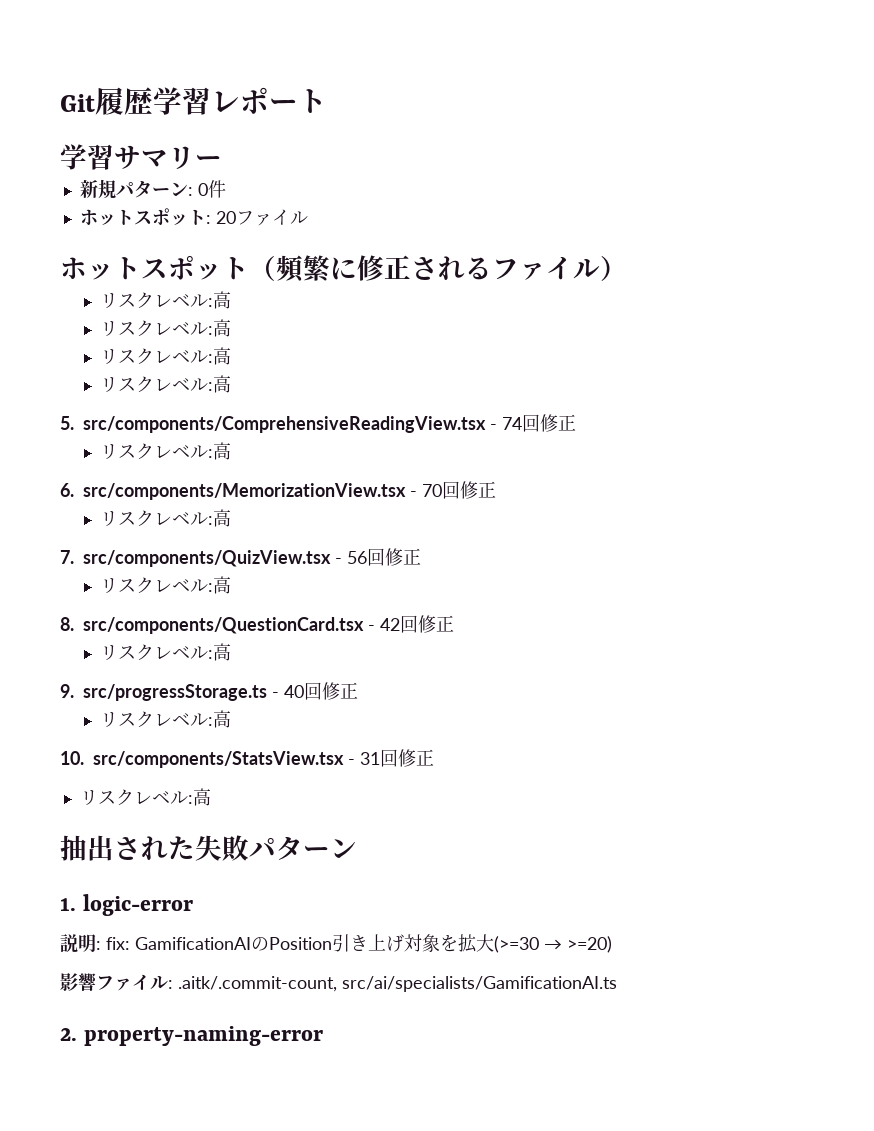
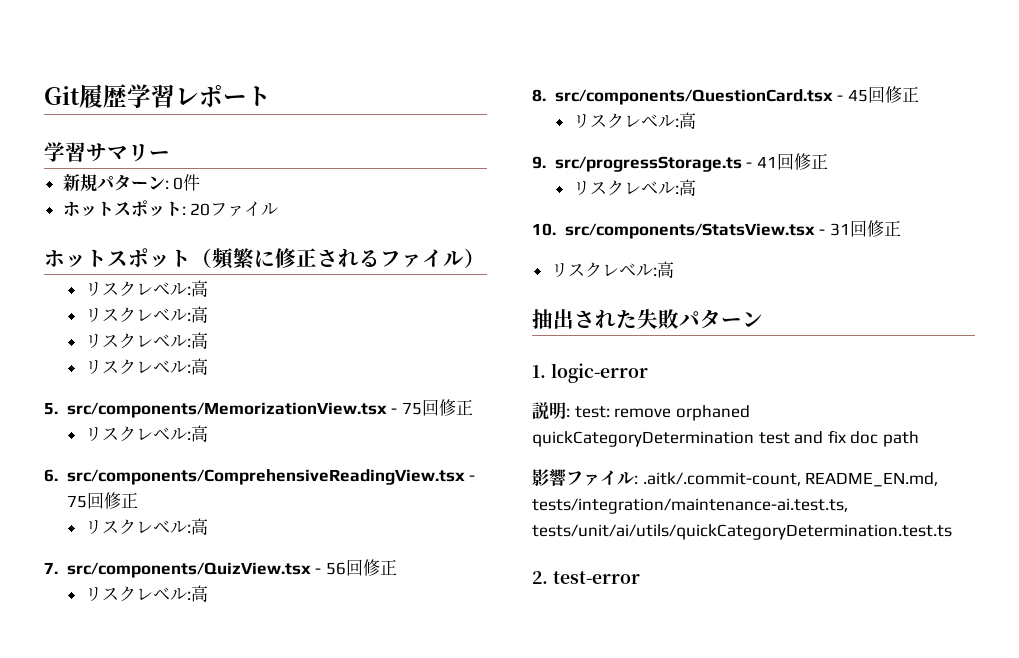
[83,416,522,433] src/components/ComprehensiveReadingView.tsx - 74 -> [66,402,422,418] src/components/MemorizationView.tsx - 75
[83,483,442,500] src/components/MemorizationView.tsx - 70 -> [66,469,476,485] [66,495,87,508] src/components/ComprehensiveReadingView.tsx - 75
[380,618,400,631] 42 -> [847,89,868,102] 45
[284,685,304,698] 40 -> [756,156,777,168] 41
[106,934,612,953] fix: GamificationAIのPosition引き上げ対象を拡大(>=30 → >=20) -> [574,405,750,421] [532,430,919,447] test: remove orphaned quickCategoryDetermination test and fix doc path
[342,976,617,992] src/ai/specialists/GamificationAI.ts -> [805,472,939,487] [532,498,848,514] [532,524,952,540] README_EN.md, tests/integration/maintenance-ai.test.ts, tests/unit/ai/utils/quickCategoryDetermination.test.ts
[83,1026,323,1046] property-naming-error -> [552,571,640,584] test-error

